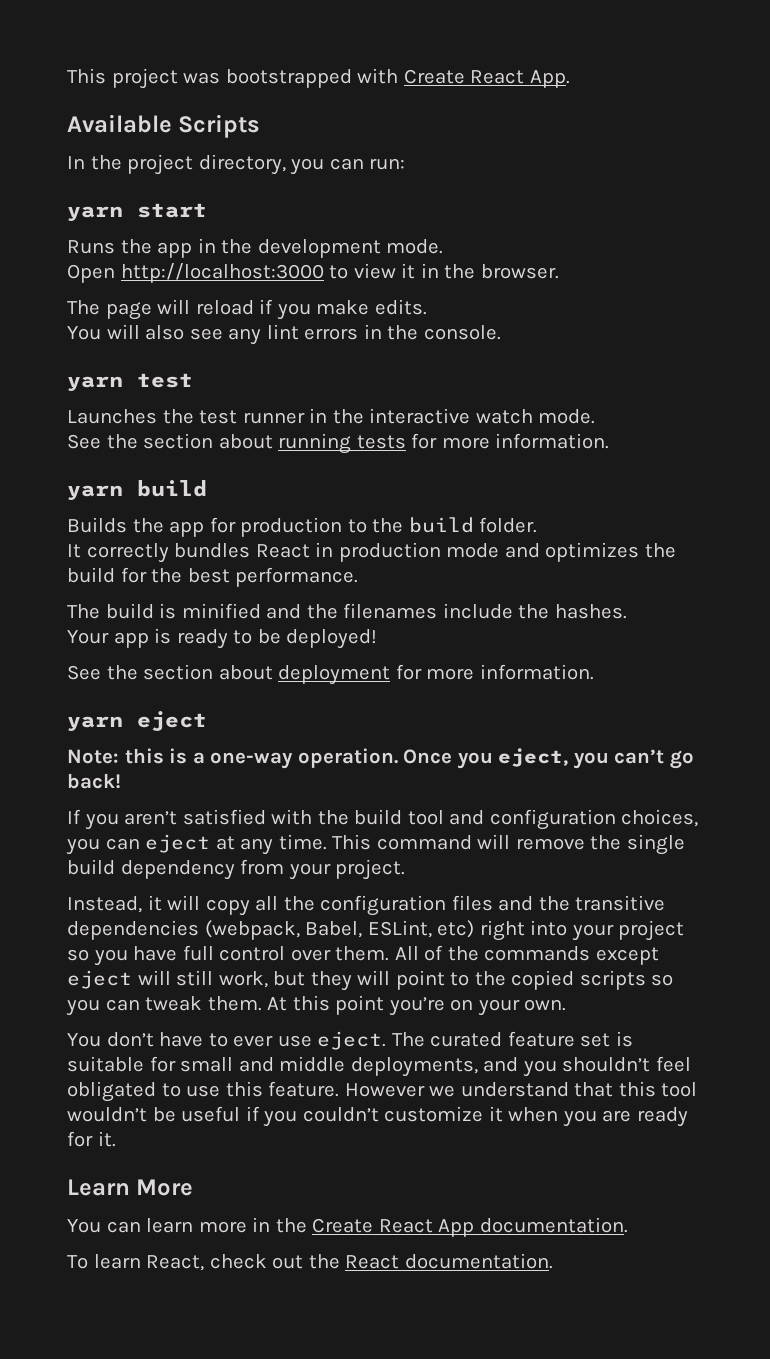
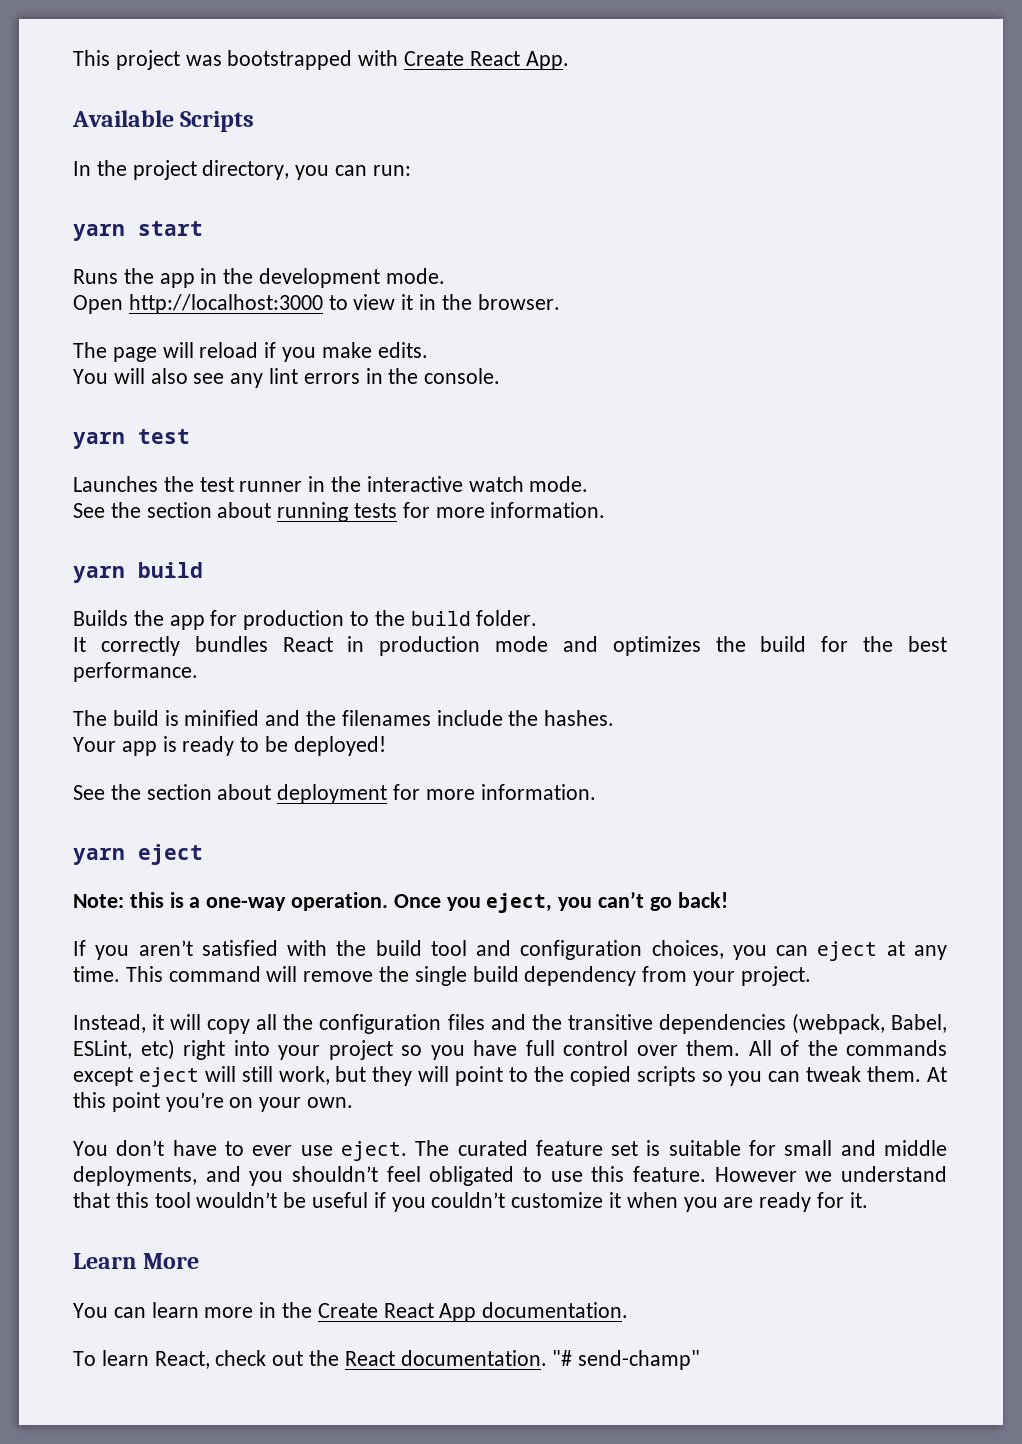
(553, 1261) none -> [552,1350,701,1370] "# send-champ"

